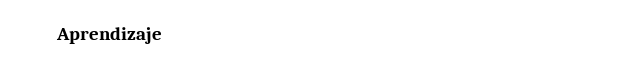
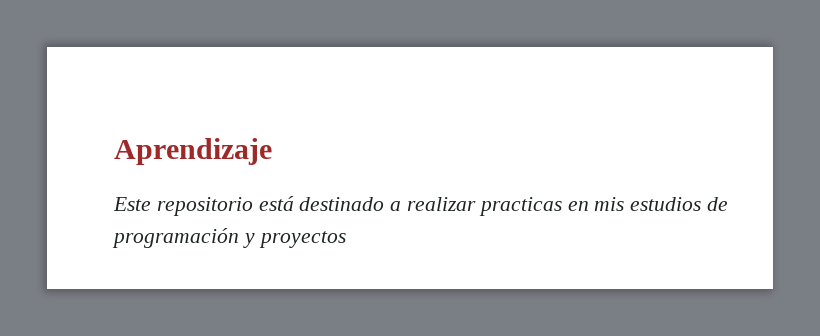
(162, 35) none -> [113,196,729,216] [112,228,346,248] // Este repositorio está destinado a realizar practicas en mis estudios de programación y proyectos

